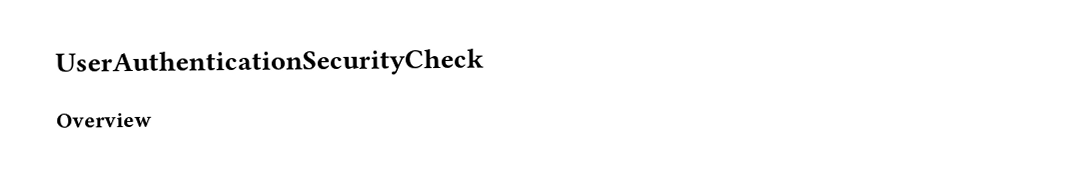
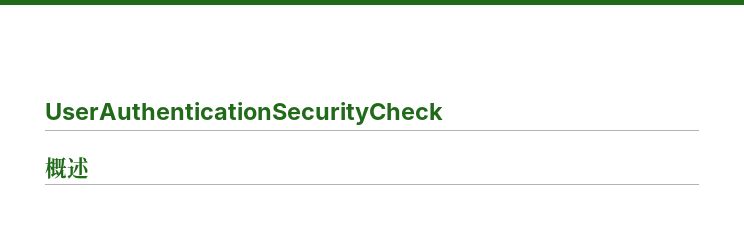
[56,112,152,128] Overview -> [45,157,90,179] 概述

